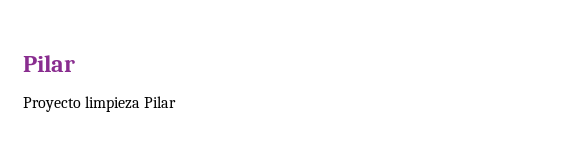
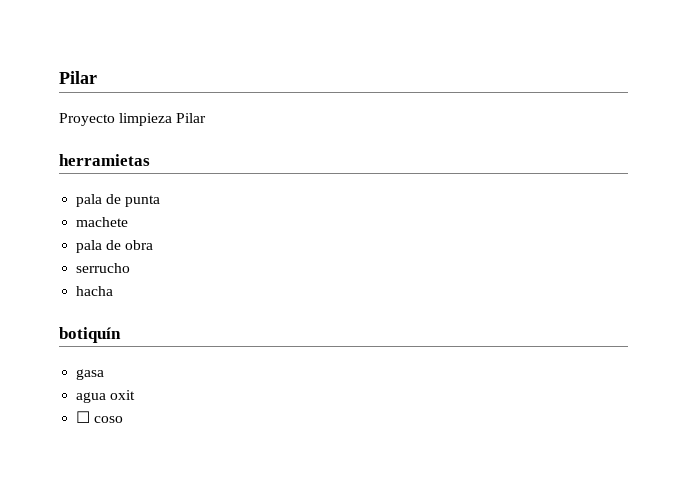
(177, 102) none -> [59,154,150,166] [76,194,161,207] [76,217,129,227] [76,240,154,253] [76,263,131,273] [76,286,114,296] [59,327,121,343] [76,369,105,380] [76,390,136,403] [76,411,124,423] // herramietas // pala de punta // machete // pala de obra // serrucho // hacha // botiquín // gasa // agua oxit // ☐ coso

